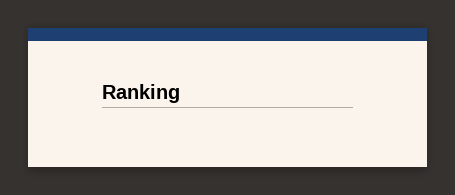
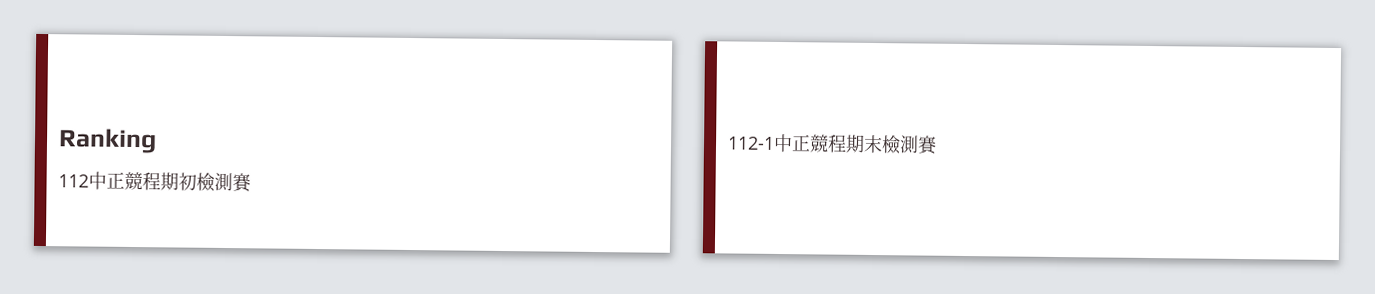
(180, 93) none -> [58,171,252,193] [727,133,938,155] // 112中正競程期初檢測賽 // 112-1中正競程期末檢測賽

